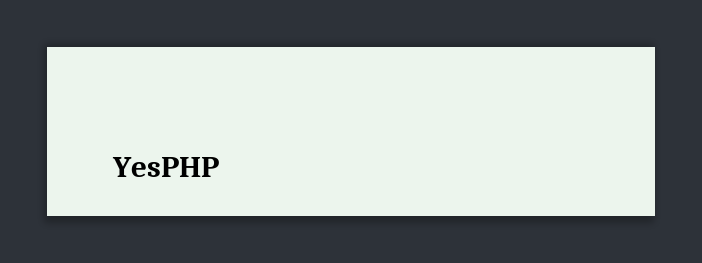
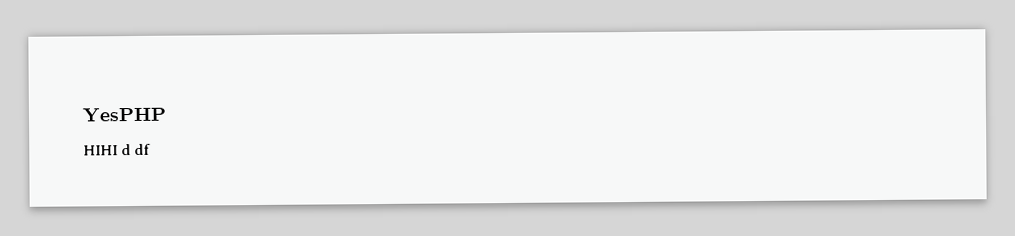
(219, 167) none -> [83,143,151,156] // HIHI d df

